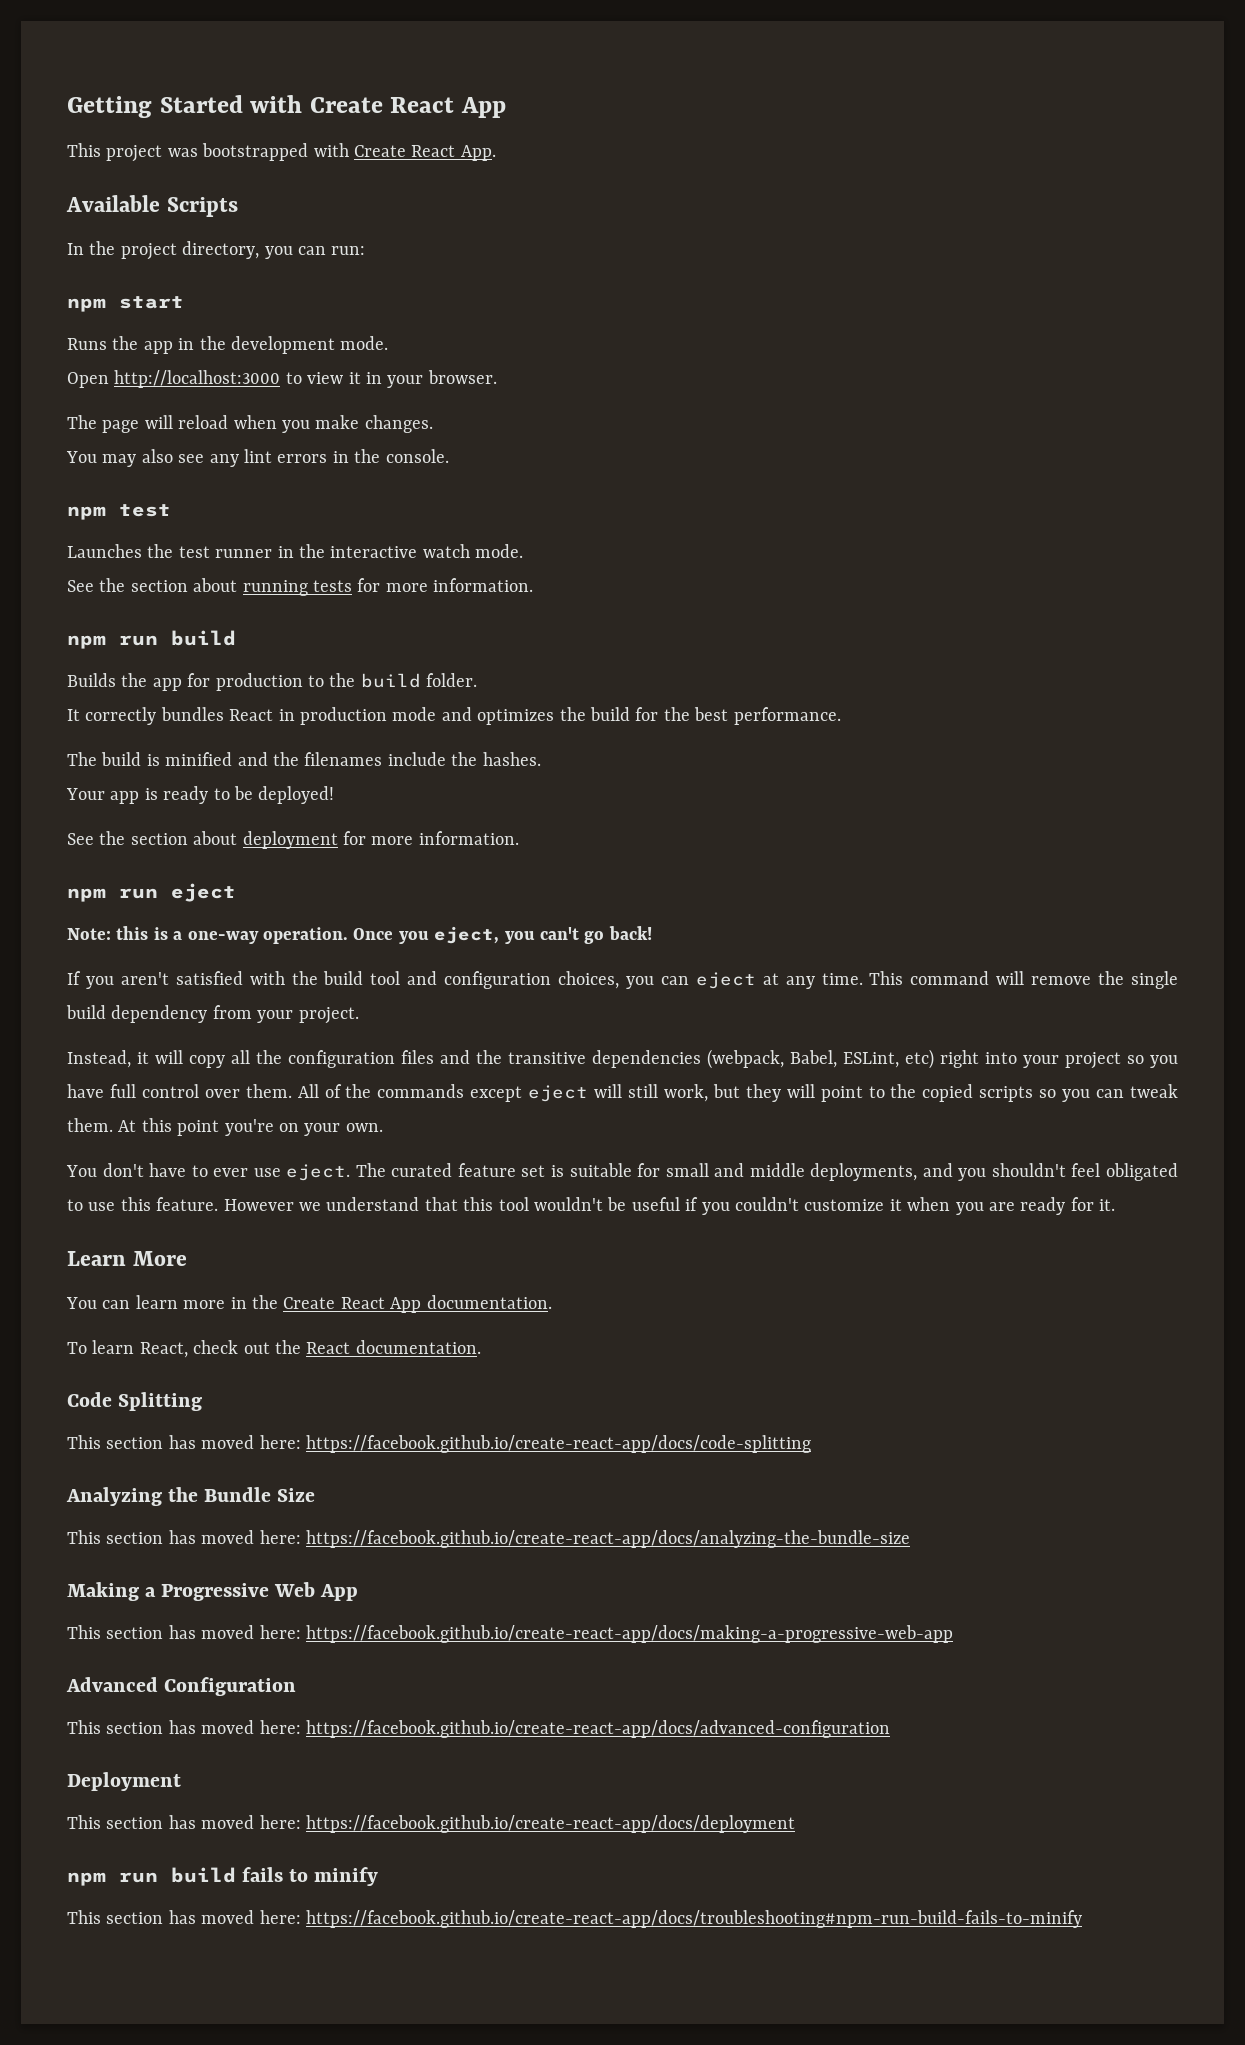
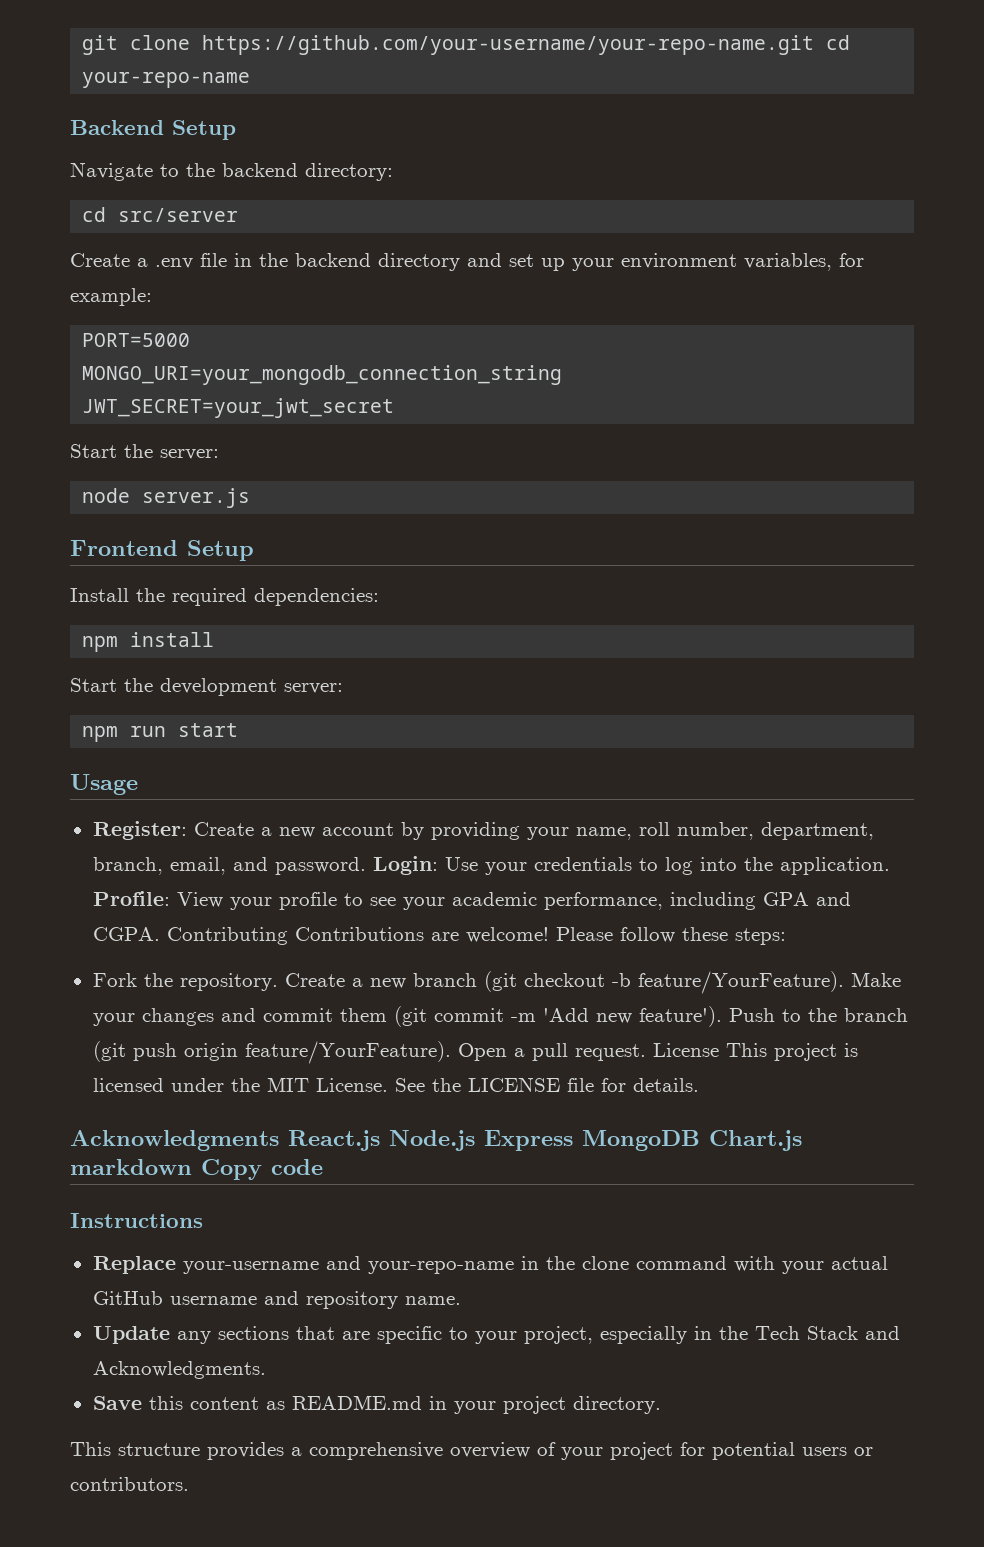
[67,95,506,118] [67,143,496,162] [66,195,238,217] [67,241,366,260] [67,296,184,312] [67,336,389,354] [67,370,497,388] [67,415,433,433] [66,449,449,467] [67,504,171,520] [67,544,524,558] [67,578,534,596] [67,630,236,649] [67,673,478,691] [67,707,841,725] [67,752,541,766] [66,786,335,804] [67,831,519,849] [67,883,236,902] [67,926,652,944] [67,971,1178,989] [66,1005,359,1024] [67,1049,1178,1069] [67,1084,1178,1102] [67,1118,383,1136] [66,1163,1178,1181] [67,1197,1116,1215] [67,1251,187,1266] [66,1295,552,1313] [67,1340,481,1358] [67,1392,203,1411] [67,1435,811,1453] [66,1487,316,1506] [67,1530,910,1548] [67,1582,359,1601] [67,1625,953,1643] [66,1677,297,1696] [67,1720,890,1738] [67,1772,181,1791] [67,1815,795,1833] [67,1867,379,1886] [67,1910,1082,1928] Getting Started with Create React App // This project was bootstrapped with Create React App. // Available Scripts // In the project directory, you can run: // npm start // Runs the app in the development mode. // Open http://localhost:3000 to view it in your browser. // The page will reload when you make changes. // You may also see any lint errors in the console. // npm test // Launches the test runner in the interactive watch mode. // See the section about running tests for more information. // npm run build // Builds the app for production to the build folder. // It correctly bundles React in production mode and optimizes the build for the best performance. // The build is minified and the filenames include the hashes. // Your app is ready to be deployed! // See the section about deployment for more information. // npm run eject // Note: this is a one-way operation. Once you eject, you can't go back! // If you aren't satisfied with the build tool and configuration choices, you can eject at any time. This command will remove the single build dependency from your project. // Instead, it will copy all the configuration files and the transitive dependencies (webpack, Babel, ESLint, etc) right into your project so you have full control over them. All of the commands except eject will still work, but they will point to the copied scripts so you can tweak them. At this point you're on your own. // You don't have to ever use eject. The curated feature set is suitable for small and middle deployments, and you shouldn't feel obligated to use this feature. However we understand that this tool wouldn't be useful if you couldn't customize it when you are ready for it. // Learn More // You can learn more in the Create React App documentation. // To learn React, check out the React documentation. // Code Splitting // This section has moved here: https://facebook.github.io/create-react-app/docs/code-splitting // Analyzing the Bundle Size // This section has moved here: https://facebook.github.io/create-react-app/docs/analyzing-the-bundle-size // Making a Progressive Web App // This section has moved here: https://facebook.github.io/create-react-app/docs/making-a-progressive-web-app // Advanced Configuration // This section has moved here: https://facebook.github.io/create-react-app/docs/advanced-configuration // Deployment // This section has moved here: https://facebook.github.io/create-react-app/docs/deployment // npm run build fails to minify // This section has moved here: https://facebook.github.io/create-react-app/docs/troubleshooting#npm-run-build-fails-to-minify -> [82,35,851,55] [82,72,251,88] [70,120,236,140] [70,162,393,181] [82,207,239,222] [70,253,864,271] [70,288,152,306] [82,333,191,347] [82,365,563,385] [82,398,395,418] [70,444,219,460] [82,488,251,508] [70,540,254,561] [70,588,379,606] [82,632,215,652] [70,678,343,696] [82,723,239,742] [70,774,138,795] [92,821,874,840] [92,856,890,875] [92,891,851,910] [92,927,786,945] [92,971,901,994] [92,1006,908,1027] [92,1041,858,1064] [92,1077,699,1092] [70,1130,802,1151] [70,1159,323,1180] [70,1213,203,1228] [92,1256,888,1274] [92,1291,461,1309] [92,1326,900,1344] [92,1361,266,1379] [92,1395,661,1414] [70,1442,873,1460] [70,1477,189,1491] git clone https://github.com/your-username/your-repo-name.git cd your-repo-name // Backend Setup // Navigate to the backend directory: // cd src/server // Create a .env file in the backend directory and set up your environment variables, for example: // PORT=5000 // MONGO_URI=your_mongodb_connection_string // JWT_SECRET=your_jwt_secret // Start the server: // node server.js // Frontend Setup // Install the required dependencies: // npm install // Start the development server: // npm run start // Usage // Register: Create a new account by providing your name, roll number, department, branch, email, and password. Login: Use your credentials to log into the application. Profile: View your profile to see your academic performance, including GPA and CGPA. Contributing Contributions are welcome! Please follow these steps: // Fork the repository. Create a new branch (git checkout -b feature/YourFeature). Make your changes and commit them (git commit -m 'Add new feature'). Push to the branch (git push origin feature/YourFeature). Open a pull request. License This project is licensed under the MIT License. See the LICENSE file for details. // Acknowledgments React.js Node.js Express MongoDB Chart.js markdown Copy code // Instructions // Replace your-username and your-repo-name in the clone command with your actual GitHub username and repository name. // Update any sections that are specific to your project, especially in the Tech Stack and Acknowledgments. // Save this content as README.md in your project directory. // This structure provides a comprehensive overview of your project for potential users or contributors.

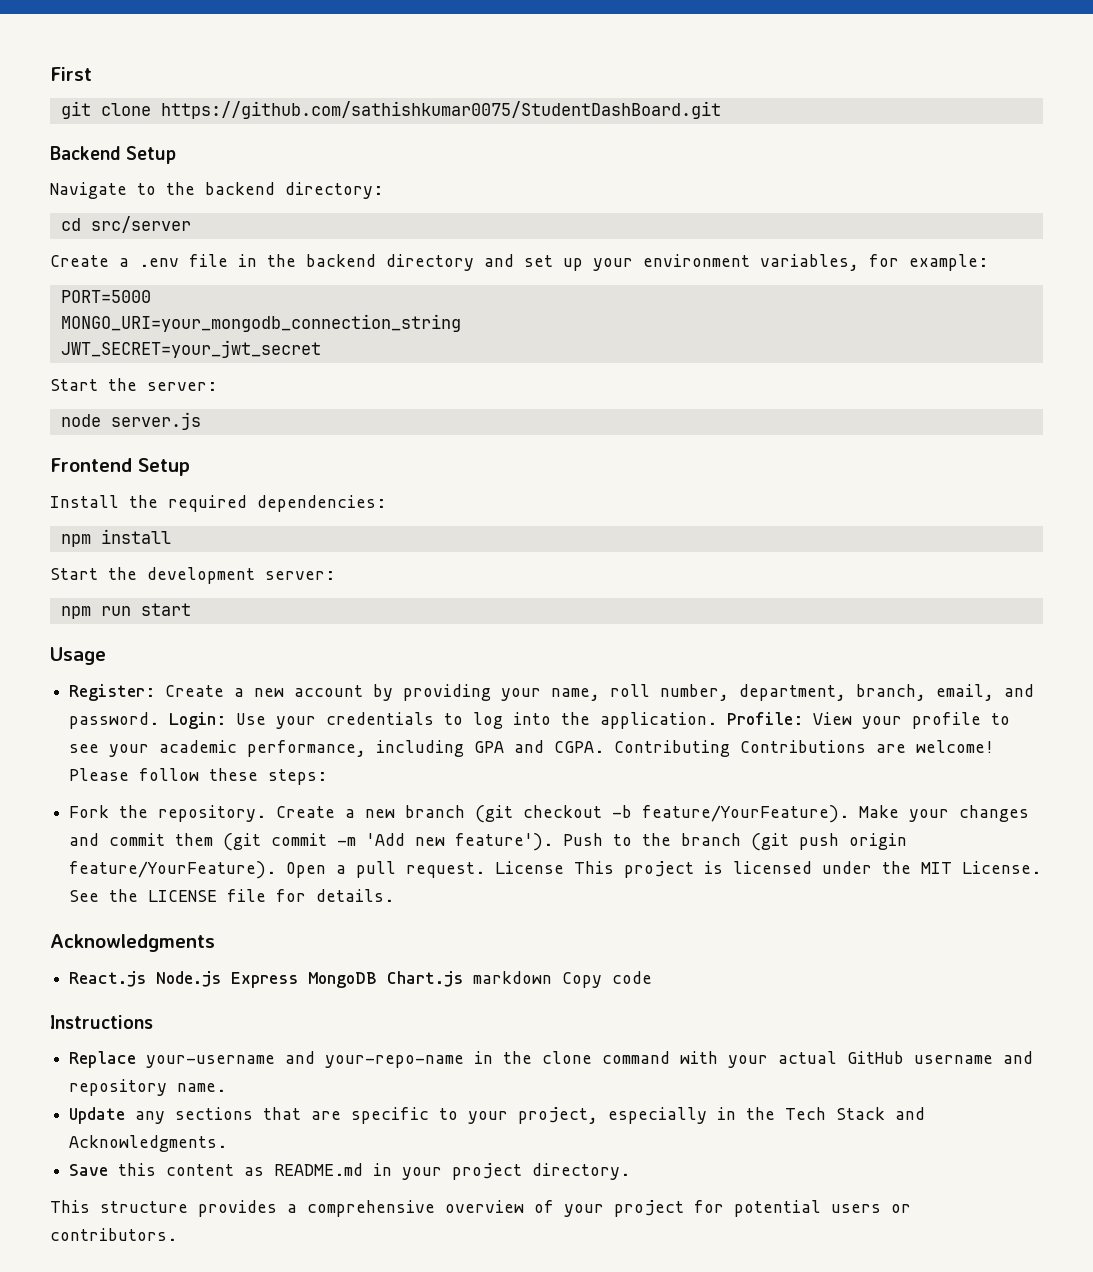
(82, 45) none -> [50,67,92,81] First //
[202,35,851,55] [82,72,251,88] https://github.com/your-username/your-repo-name.git cd your-repo-name -> [160,101,721,119] https://github.com/sathishkumar0075/StudentDashBoard.git
(279, 1140) none -> (215, 943) //

